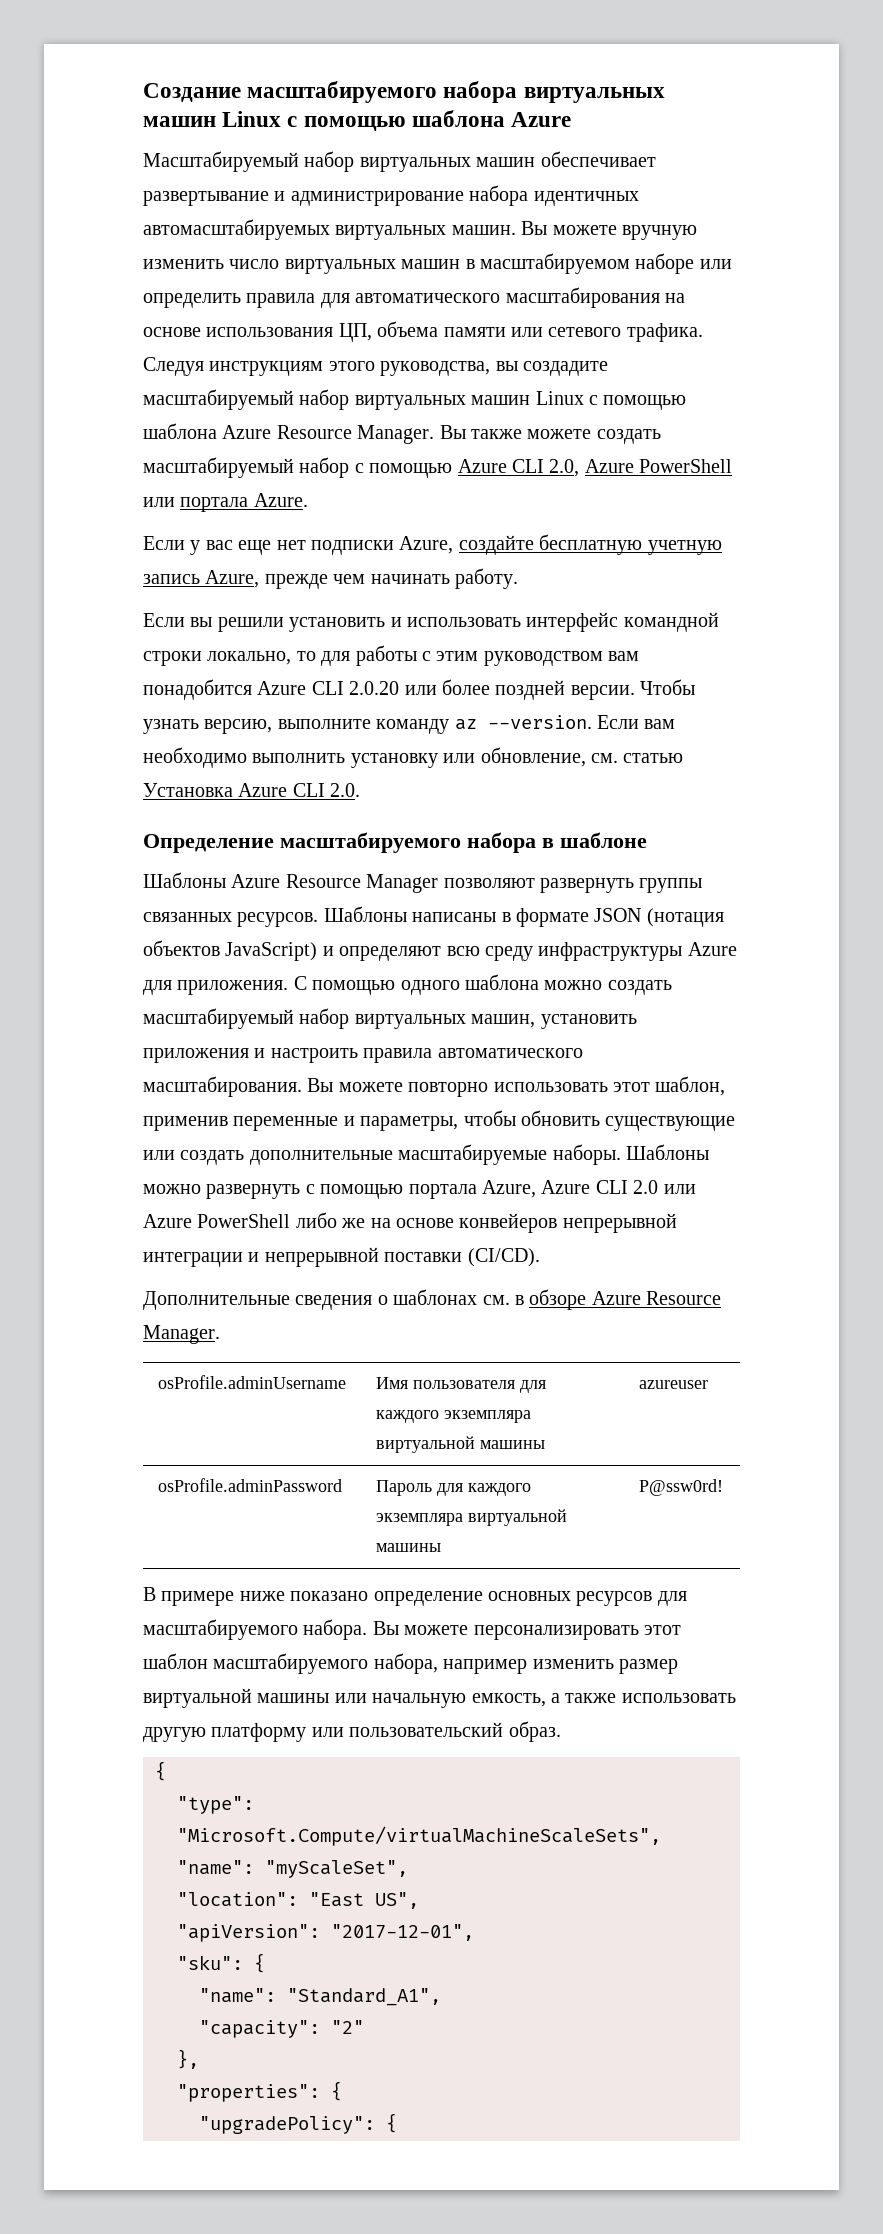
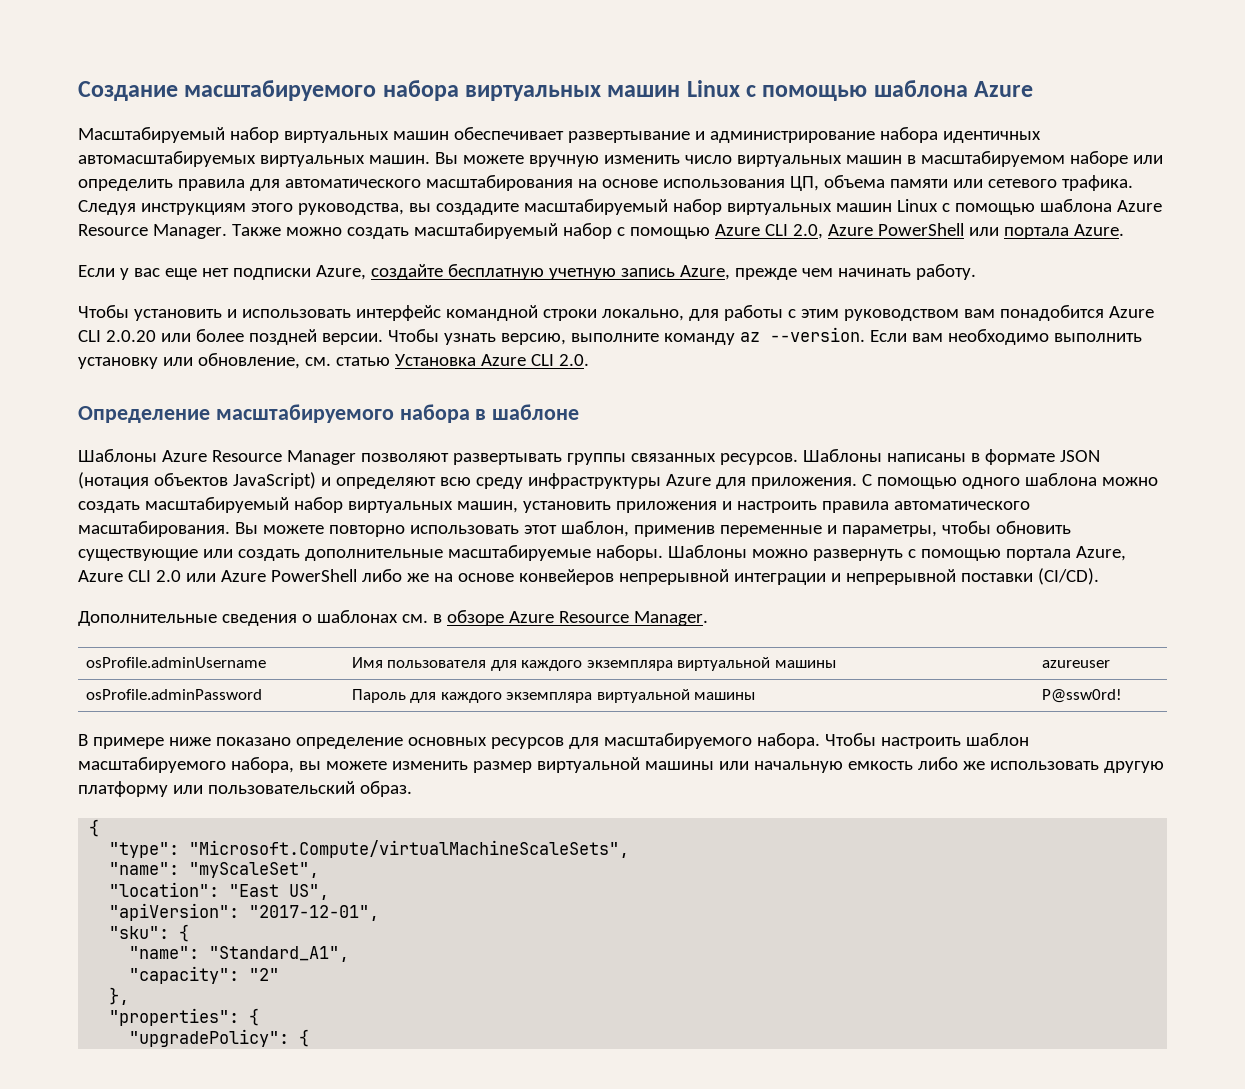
[439,425,592,439] Вы также можете -> [231,224,342,236] Также можно
[143,613,284,632] Если вы решили -> [78,305,129,318] Чтобы
[296,651,316,661] то -> (684, 315) none
[540,878,634,893] развернуть -> [452,453,562,465] развертывать
[372,1621,681,1640] Вы можете персонализировать этот -> [824,733,961,749] Чтобы настроить
[443,1659,528,1674] например -> [298,761,387,770] вы можете
[471,1693,617,1707] емкость, а также -> [847,757,985,770] емкость либо же

